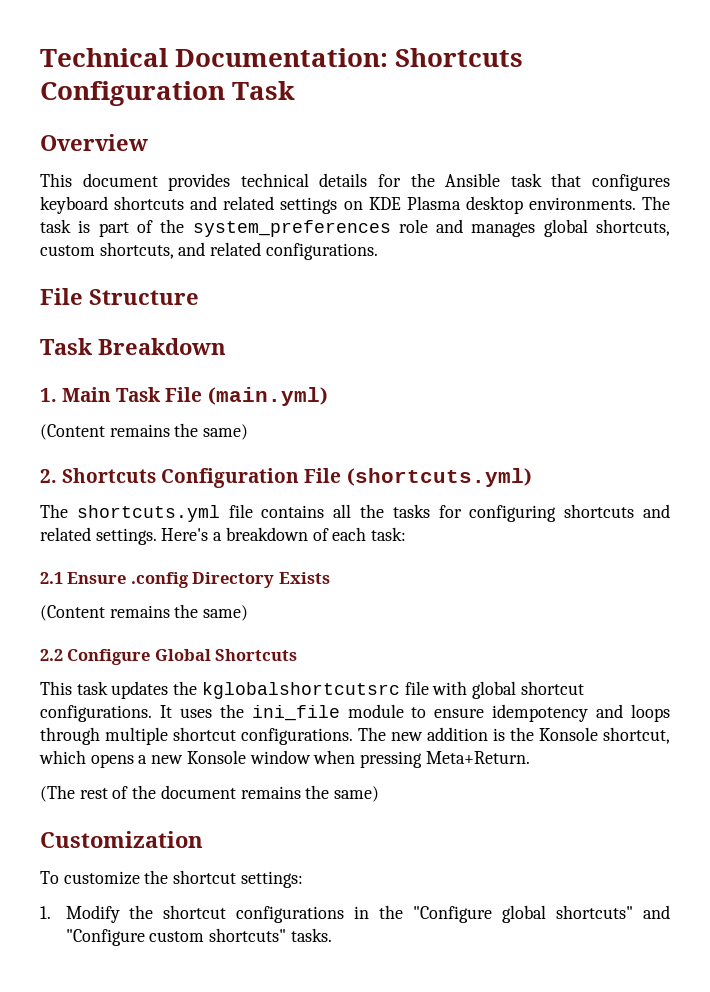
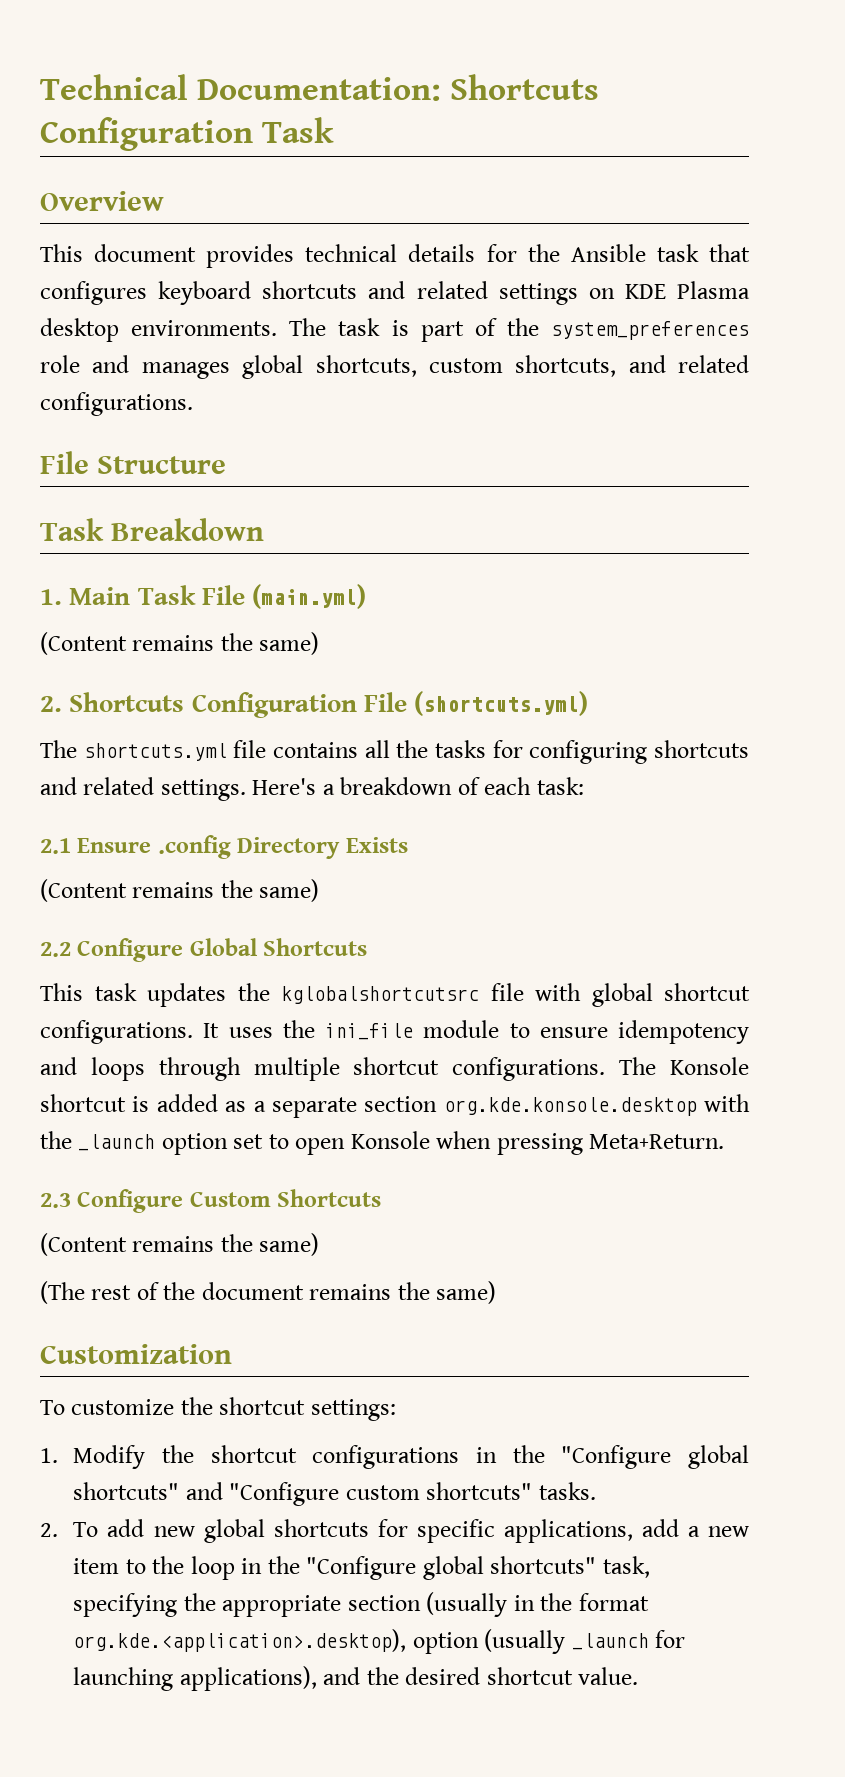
[391,727,670,744] [39,750,530,768] new addition is the Konsole shortcut, which opens a new Konsole window when pressing Meta+Return. -> [670,1057,749,1075] [40,1094,750,1118] [40,1131,725,1155] [40,1189,382,1213] [40,1233,320,1256] Konsole shortcut is added as a separate section org.kde.konsole.desktop with the _launch option set to open Konsole when pressing Meta+Return. // 2.3 Configure Custom Shortcuts // (Content remains the same)
(332, 935) none -> [40,1519,750,1543] [73,1556,650,1580] [73,1592,649,1617] [73,1629,686,1654] [73,1666,639,1691] // 2. To add new global shortcuts for specific applications, add a new item to the loop in the "Configure global shortcuts" task, specifying the appropriate section (usually in the format org.kde.<application>.desktop), option (usually _launch for launching applications), and the desired shortcut value.

